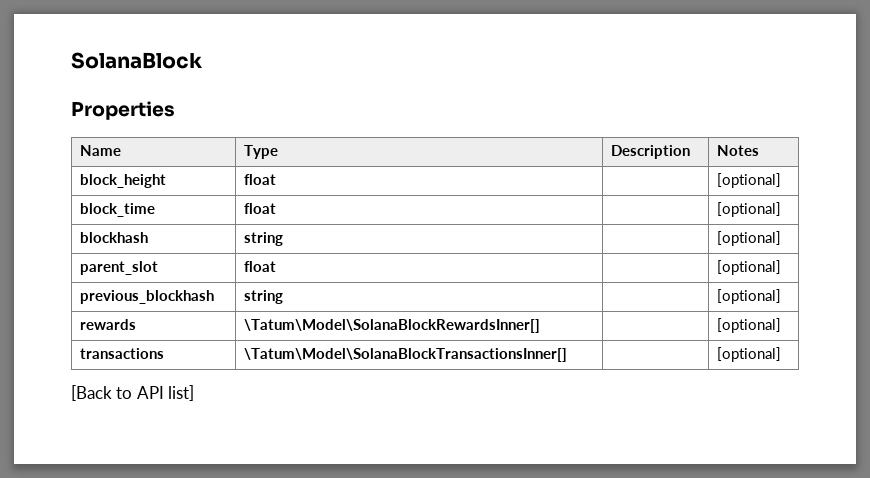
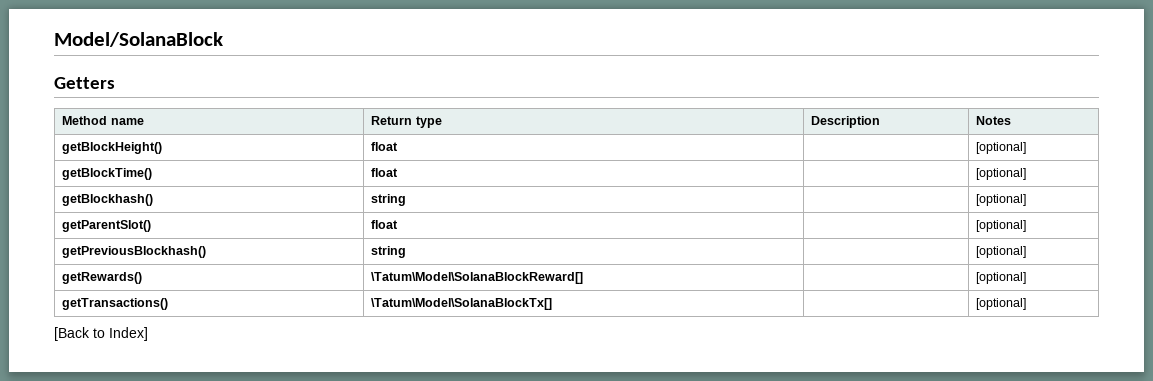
[71,52,203,69] [71,101,175,120] [80,145,122,156] [244,145,279,159] SolanaBlock // Properties // Name | Type -> [54,32,223,47] [54,77,115,89] [62,116,144,125] [371,116,442,128] Model/SolanaBlock // Getters // Method name | Return type
[80,174,167,188] [244,174,277,185] [717,173,782,188] [80,203,156,217] [244,203,277,214] [717,202,782,217] [80,232,149,243] [244,232,284,246] [717,231,782,246] [80,261,159,275] [244,261,277,272] [717,260,782,275] [80,290,215,304] [244,290,284,304] [717,289,782,304] [80,319,137,330] [244,319,541,333] [717,318,782,333] [80,348,165,359] [244,348,568,362] block_height | float | | [optional] // block_time | float | | [optional] // blockhash | string | | [optional] // parent_slot | float | | [optional] // previous_blockhash | string | | [optional] // rewards | \Tatum\Model\SolanaBlockRewardsInner[] | | [optional] // transactions | \Tatum\Model\SolanaBlockTransactionsInner[] -> [62,142,163,154] [371,142,399,151] [976,142,1027,154] [62,168,153,180] [371,168,399,177] [976,168,1027,180] [62,194,154,206] [371,194,407,206] [976,194,1027,206] [62,220,152,232] [371,220,399,229] [976,220,1027,232] [62,246,207,258] [371,246,407,258] [976,246,1027,258] [62,272,143,284] [371,272,584,284] [976,272,1027,284] [62,298,169,310] [371,298,553,310] getBlockHeight() | float | | [optional] // getBlockTime() | float | | [optional] // getBlockhash() | string | | [optional] // getParentSlot() | float | | [optional] // getPreviousBlockhash() | string | | [optional] // getRewards() | \Tatum\Model\SolanaBlockReward[] | | [optional] // getTransactions() | \Tatum\Model\SolanaBlockTx[]
[136,385,195,401] API list] -> [109,327,148,341] Index]

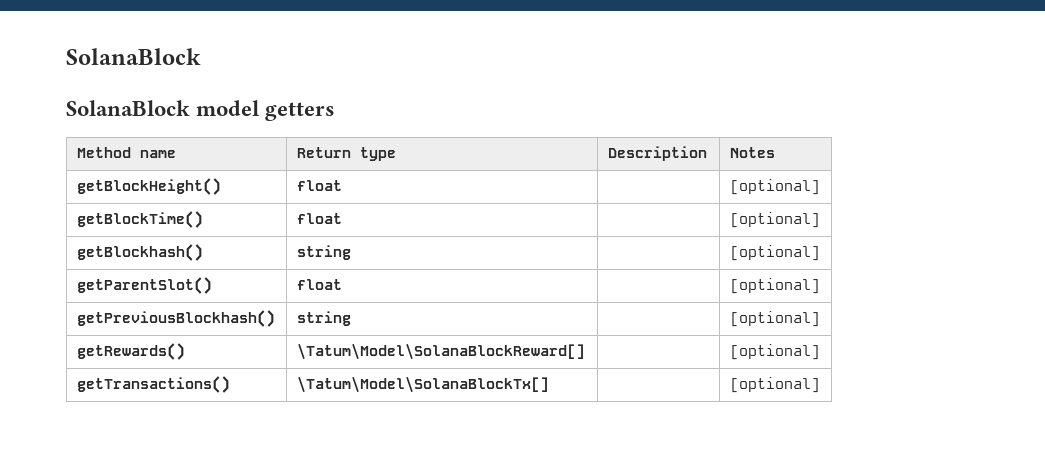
[54,32,223,47] [54,77,115,89] Model/SolanaBlock // Getters -> [66,48,201,65] [66,100,336,121] SolanaBlock // SolanaBlock model getters
[54,327,148,341] // [Back to Index] -> (820, 385) none

